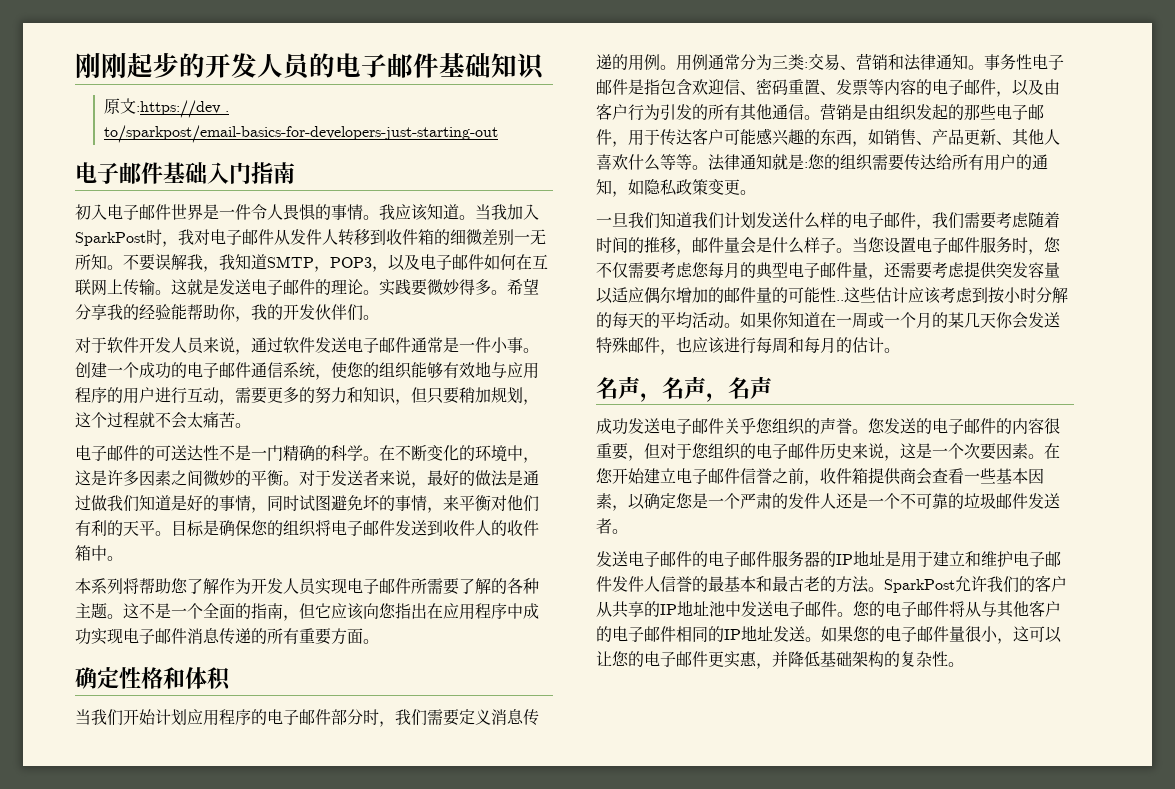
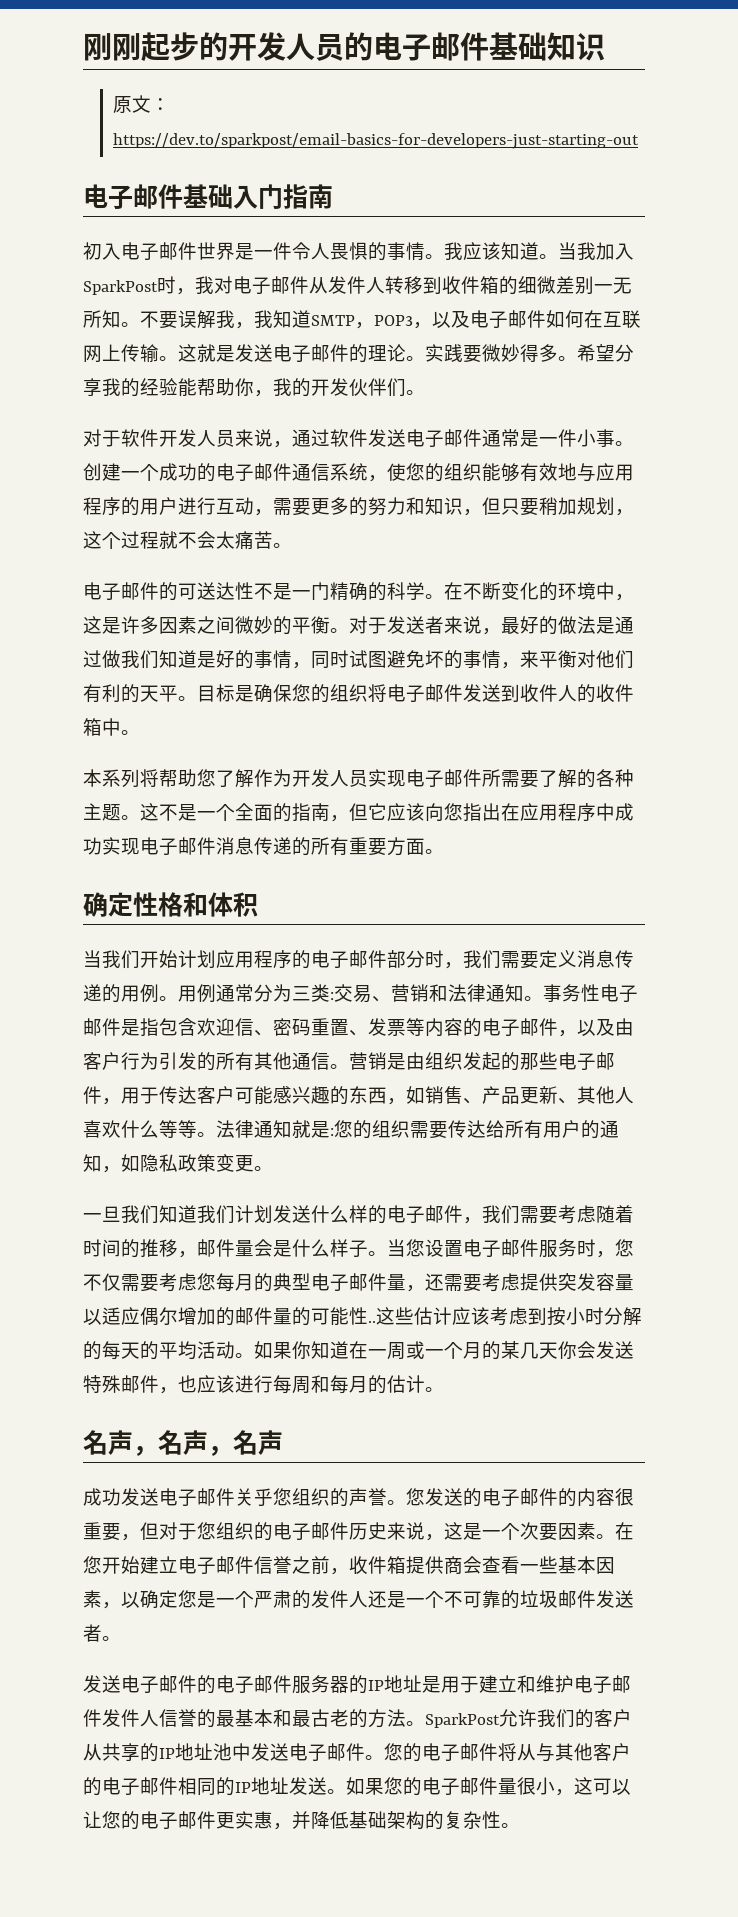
[136,100,230,118] [104,125,499,143] :https://dev . to/sparkpost/email-basics-for-developers-just-starting-out -> [150,98,170,111] [112,133,639,149] ：https://dev.to/sparkpost/email-basics-for-developers-just-starting-out

